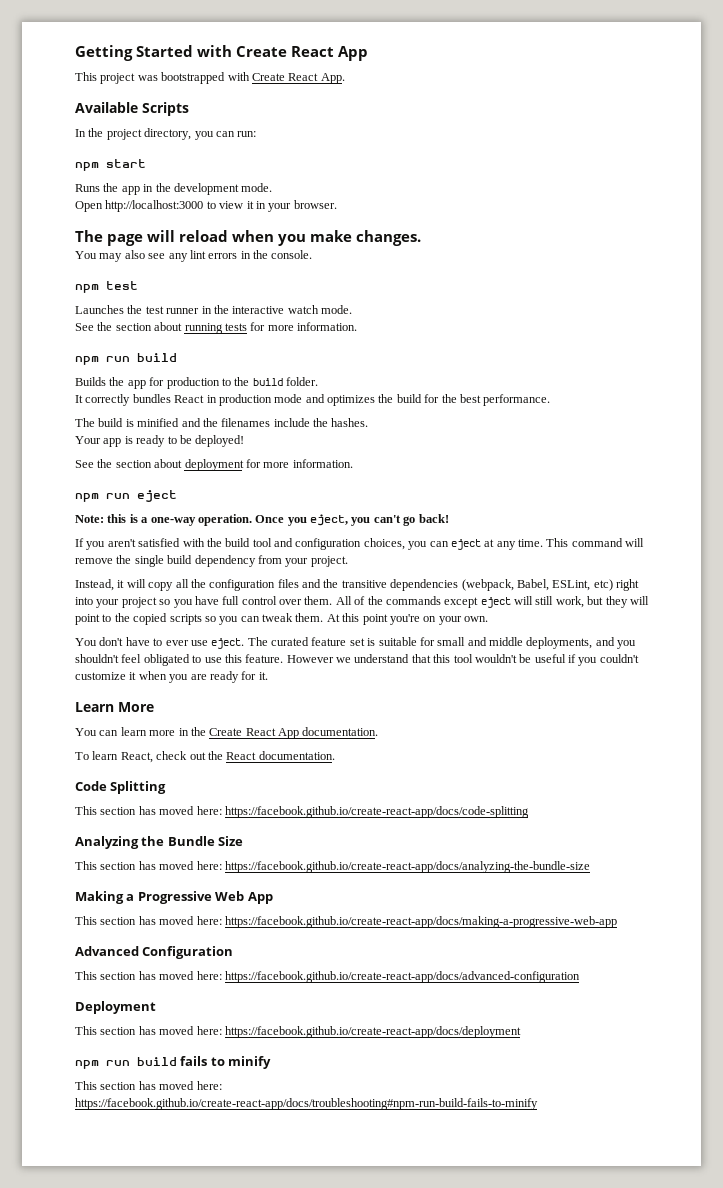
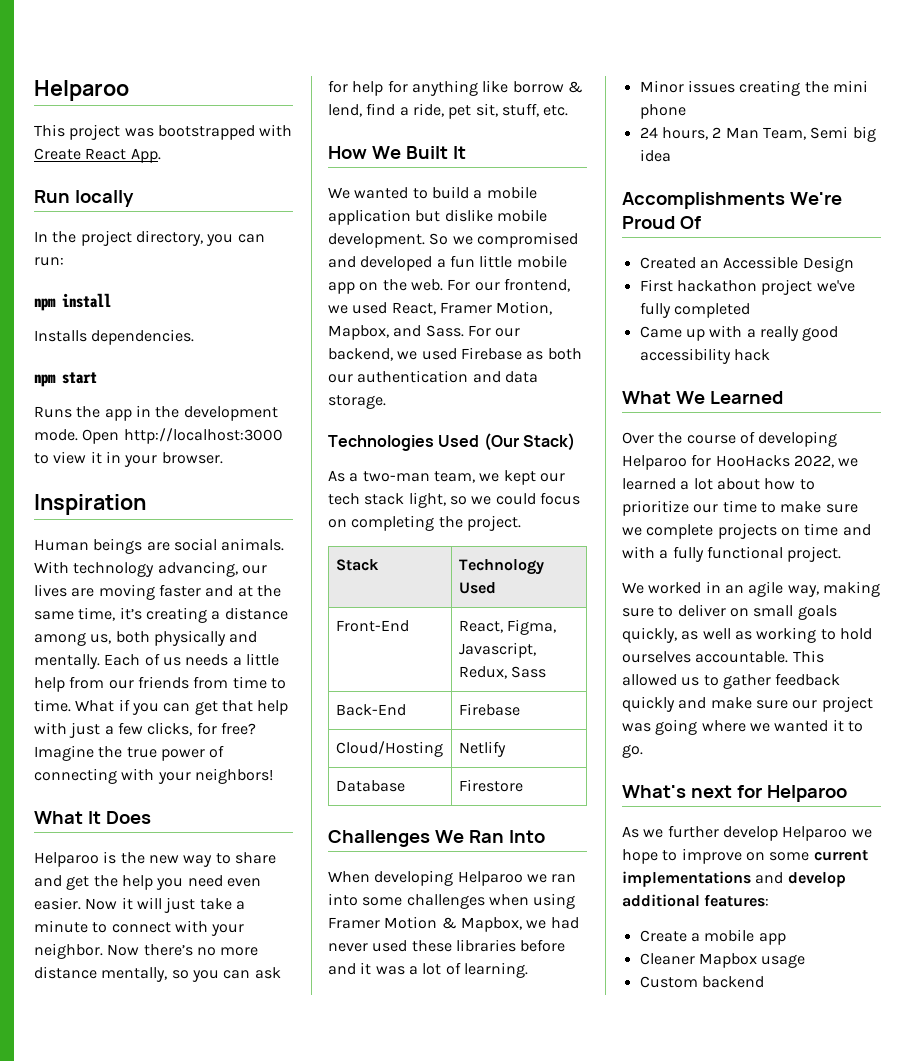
[75,45,368,61] Getting Started with Create React App -> [34,80,129,101] Helparoo
[75,102,189,116] Available Scripts -> [34,190,134,207] Run locally
(257, 134) none -> [34,293,111,311] [34,329,195,345] // npm install // Installs dependencies.
(273, 187) // -> (78, 435) none
[75,230,421,246] [75,250,313,262] [75,281,138,293] [75,305,352,314] [75,322,357,334] [75,353,177,365] [75,377,318,389] [75,394,551,406] [75,418,369,427] [75,435,245,447] [75,459,353,471] [75,490,177,502] [75,514,449,526] [75,538,645,550] [75,555,348,567] [75,579,639,591] [75,596,649,608] [75,613,488,625] [75,637,637,649] [75,654,639,666] [75,671,268,683] [75,702,154,712] [75,727,379,739] [75,751,335,763] [75,781,167,794] [75,806,529,818] [75,836,244,849] [75,861,590,873] [75,891,273,904] [75,916,617,928] [75,946,234,959] [75,971,580,983] [75,1001,156,1014] [75,1026,521,1038] [75,1056,272,1069] [75,1081,222,1090] [75,1098,538,1110] The page will reload when you make changes. // You may also see any lint errors in the console. // npm test // Launches the test runner in the interactive watch mode. // See the section about running tests for more information. // npm run build // Builds the app for production to the build folder. // It correctly bundles React in production mode and optimizes the build for the best performance. // The build is minified and the filenames include the hashes. // Your app is ready to be deployed! // See the section about deployment for more information. // npm run eject // Note: this is a one-way operation. Once you eject, you can't go back! // If you aren't satisfied with the build tool and configuration choices, you can eject at any time. This command will remove the single build dependency from your project. // Instead, it will copy all the configuration files and the transitive dependencies (webpack, Babel, ESLint, etc) right into your project so you have full control over them. All of the commands except eject will still work, but they will point to the copied scripts so you can tweak them. At this point you're on your own. // You don't have to ever use eject. The curated feature set is suitable for small and middle deployments, and you shouldn't feel obligated to use this feature. However we understand that this tool wouldn't be useful if you couldn't customize it when you are ready for it. // Learn More // You can learn more in the Create React App documentation. // To learn React, check out the React documentation. // Code Splitting // This section has moved here: https://facebook.github.io/create-react-app/docs/code-splitting // Analyzing the Bundle Size // This section has moved here: https://facebook.github.io/create-react-app/docs/analyzing-the-bundle-size // Making a Progressive Web App // This section has moved here: https://facebook.github.io/create-react-app/docs/making-a-progressive-web-app // Advanced Configuration // This section has moved here: https://facebook.github.io/create-react-app/docs/advanced-configuration // Deployment // This section has moved here: https://facebook.github.io/create-react-app/docs/deployment // npm run build fails to minify // This section has moved here: https://facebook.github.io/create-react-app/docs/troubleshooting#npm-run-build-fails-to-minify -> [34,494,146,515] [34,538,285,554] [34,561,267,577] [34,584,281,600] [34,607,288,623] [34,630,258,646] [34,653,279,669] [34,676,286,692] [34,699,289,715] [34,722,256,738] [34,745,225,761] [34,768,273,784] [34,811,151,824] [34,851,276,867] [34,875,261,890] [34,897,245,913] [34,920,245,936] [34,943,259,959] [34,966,281,982] [328,80,583,96] [328,103,569,119] [328,146,466,159] [328,186,537,199] [328,209,547,225] [328,232,578,248] [328,255,567,271] [328,278,570,294] [328,301,553,315] [328,325,521,340] [328,347,582,361] [328,370,538,383] [328,395,386,409] [328,433,575,451] [328,470,565,485] [328,492,580,508] [328,515,521,531] [335,559,379,571] [458,559,544,575] [458,582,496,594] [335,620,409,632] [458,619,557,635] [458,642,536,658] [458,666,547,679] [335,704,406,716] [458,703,520,716] [335,741,443,757] [458,741,506,757] [335,780,405,792] [458,779,523,792] [328,830,545,847] [328,870,577,886] [328,893,576,909] [328,916,579,932] [328,939,566,952] [328,962,528,978] [639,80,868,96] [639,104,686,119] [639,126,876,142] [639,149,671,162] [622,192,842,209] [622,216,701,229] [639,256,854,272] [639,279,855,295] [639,302,750,318] [639,325,839,341] [639,348,770,364] [622,391,783,404] [622,431,838,447] [622,454,859,470] [622,478,815,490] [622,500,858,516] [622,523,871,539] [622,546,842,562] [622,581,880,597] [622,604,837,620] [622,627,872,643] [622,650,824,663] [622,673,841,689] [622,696,873,712] [622,719,863,735] [622,744,643,758] [622,785,847,802] [622,825,872,841] [622,848,868,864] [622,871,846,887] [622,894,770,907] [639,929,786,945] [639,953,806,968] [639,976,764,988] Inspiration // Human beings are social animals. With technology advancing, our lives are moving faster and at the same time, it’s creating a distance among us, both physically and mentally. Each of us needs a little help from our friends from time to time. What if you can get that help with just a few clicks, for free? Imagine the true power of connecting with your neighbors! // What It Does // Helparoo is the new way to share and get the help you need even easier. Now it will just take a minute to connect with your neighbor. Now there’s no more distance mentally, so you can ask for help for anything like borrow & lend, find a ride, pet sit, stuff, etc. // How We Built It // We wanted to build a mobile application but dislike mobile development. So we compromised and developed a fun little mobile app on the web. For our frontend, we used React, Framer Motion, Mapbox, and Sass. For our backend, we used Firebase as both our authentication and data storage. // Technologies Used (Our Stack) // As a two-man team, we kept our tech stack light, so we could focus on completing the project. // Stack | Technology Used // Front-End | React, Figma, Javascript, Redux, Sass // Back-End | Firebase // Cloud/Hosting | Netlify // Database | Firestore // Challenges We Ran Into // When developing Helparoo we ran into some challenges when using Framer Motion & Mapbox, we had never used these libraries before and it was a lot of learning. // Minor issues creating the mini phone // 24 hours, 2 Man Team, Semi big idea // Accomplishments We're Proud Of // Created an Accessible Design // First hackathon project we've fully completed // Came up with a really good accessibility hack // What We Learned // Over the course of developing Helparoo for HooHacks 2022, we learned a lot about how to prioritize our time to make sure we complete projects on time and with a fully functional project. // We worked in an agile way, making sure to deliver on small goals quickly, as well as working to hold ourselves accountable. This allowed us to gather feedback quickly and make sure our project was going where we wanted it to go. // What's next for Helparoo // As we further develop Helparoo we hope to improve on some current implementations and develop additional features: // Create a mobile app // Cleaner Mapbox usage // Custom backend

